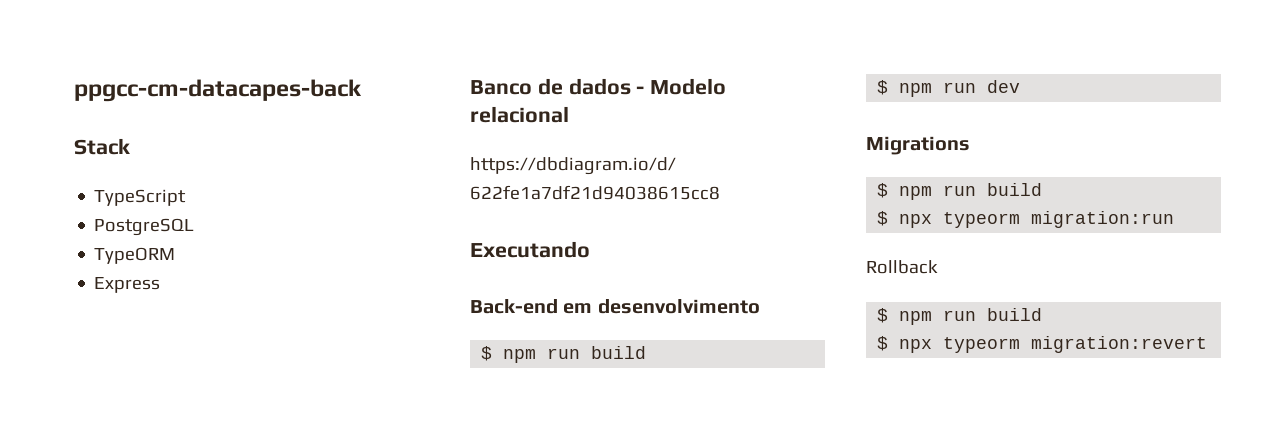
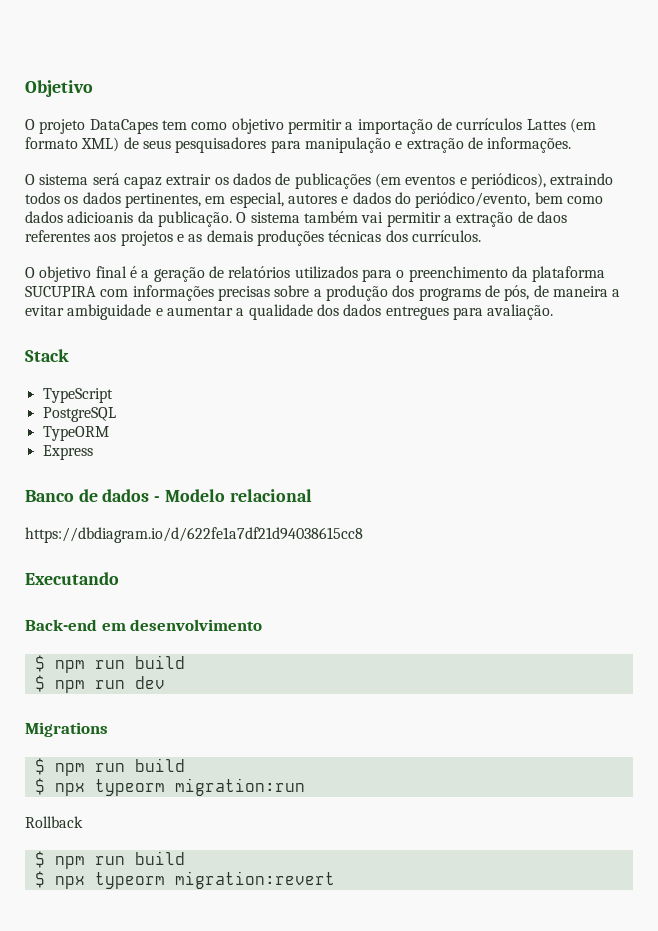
[74,79,362,102] ppgcc-cm-datacapes-back -> [25,80,93,97] [25,118,596,134] [25,137,572,153] [25,173,614,189] [25,192,603,208] [25,211,567,227] [25,230,481,246] [25,266,606,282] [25,285,621,301] [25,304,554,320] Objetivo // O projeto DataCapes tem como objetivo permitir a importação de currículos Lattes (em formato XML) de seus pesquisadores para manipulação e extração de informações. // O sistema será capaz extrair os dados de publicações (em eventos e periódicos), extraindo todos os dados pertinentes, em especial, autores e dados do periódico/evento, bem como dados adicioanis da publicação. O sistema também vai permitir a extração de daos referentes aos projetos e as demais produções técnicas dos currículos. // O objetivo final é a geração de relatórios utilizados para o preenchimento da plataforma SUCUPIRA com informações precisas sobre a produção dos programs de pós, de maneira a evitar ambiguidade e aumentar a qualidade dos dados entregues para avaliação.

